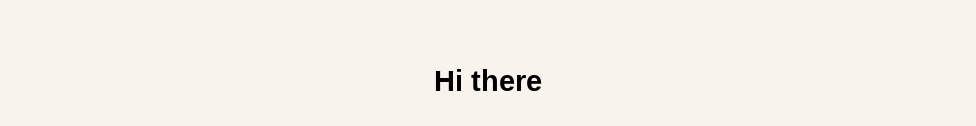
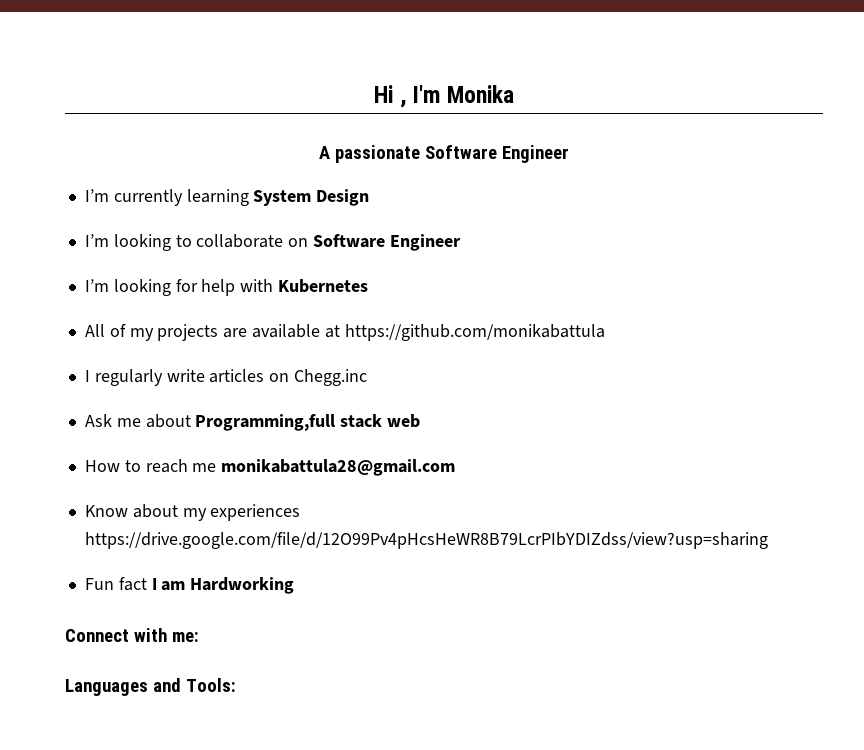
[471,69,542,91] there -> [399,85,514,108] [319,145,569,163] [84,189,370,206] [84,234,461,251] [84,279,369,296] [84,324,605,341] [84,369,368,386] [84,414,421,431] [84,459,456,476] [84,504,301,521] [84,532,768,549] [84,577,295,594] [65,628,199,642] [65,678,236,696] , I'm Monika // A passionate Software Engineer // I’m currently learning System Design // I’m looking to collaborate on Software Engineer // I’m looking for help with Kubernetes // All of my projects are available at https://github.com/monikabattula // I regularly write articles on Chegg.inc // Ask me about Programming,full stack web // How to reach me monikabattula28@gmail.com // Know about my experiences https://drive.google.com/file/d/12O99Pv4pHcsHeWR8B79LcrPIbYDIZdss/view?usp=sharing // Fun fact I am Hardworking // Connect with me: // Languages and Tools:

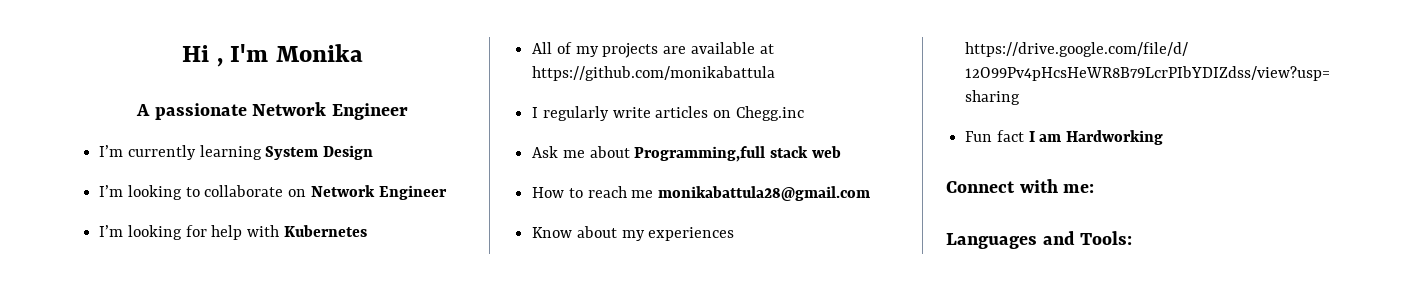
[424,145,497,159] Software -> [252,102,327,116] Network
[313,234,386,248] Software -> [310,185,375,197] Network

